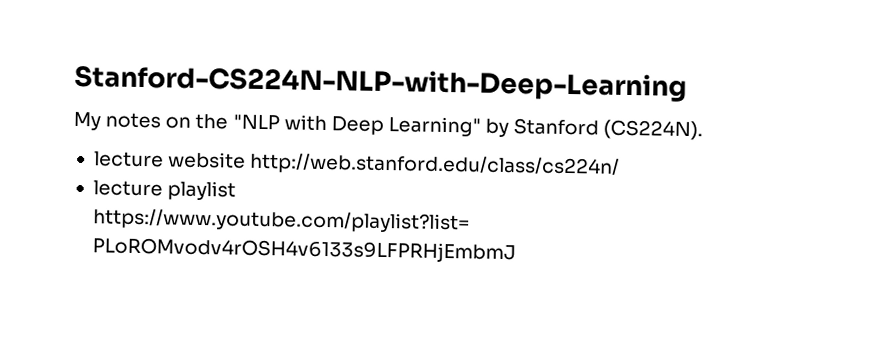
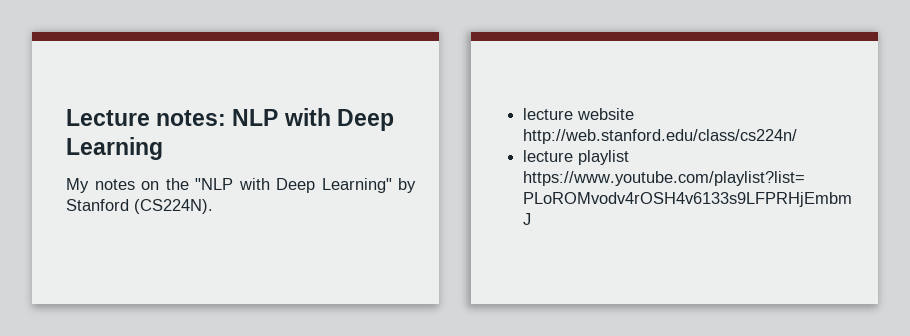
[74,64,687,102] Stanford-CS224N-NLP-with-Deep-Learning -> [66,108,394,131] [66,137,163,160] Lecture notes: NLP with Deep Learning

